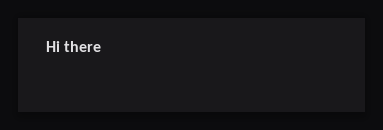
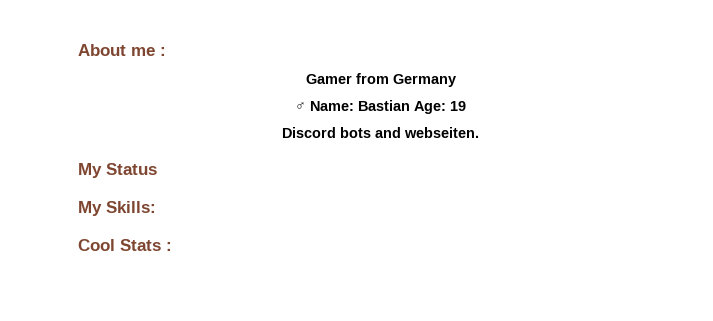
[46,41,102,52] Hi there -> [78,44,166,56] [305,73,456,87] [295,100,466,114] [282,127,479,138] [78,163,157,178] [78,201,156,216] [78,239,172,251] About me : // Gamer from Germany // ♂ Name: Bastian Age: 19 // Discord bots and webseiten. // My Status // My Skills: // Cool Stats :

